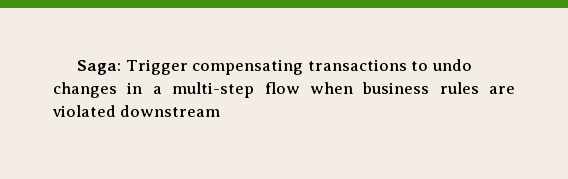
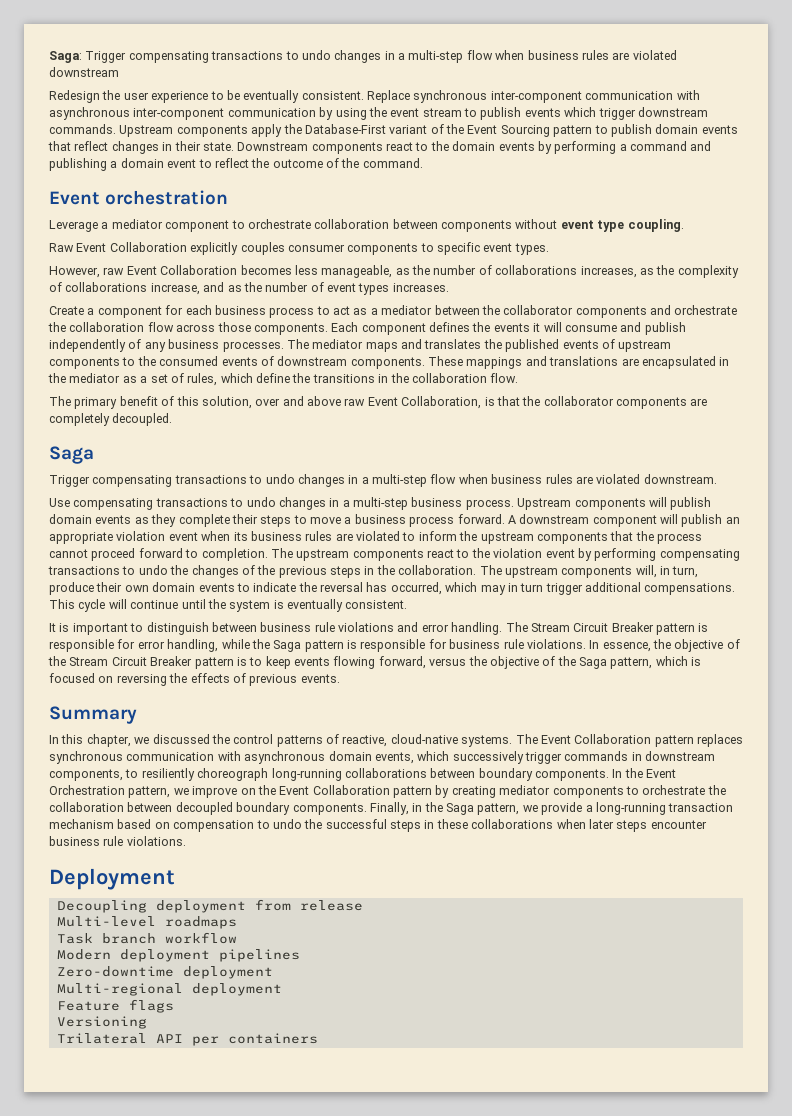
(221, 111) none -> [49,90,700,103] [49,107,708,120] [49,124,738,137] [48,141,712,154] [49,158,423,171] [49,190,229,205] [49,219,684,232] [49,242,549,255] [49,265,739,278] [49,282,449,295] [49,305,738,318] [48,322,686,335] [49,339,672,352] [49,356,730,369] [48,373,519,386] [49,396,708,409] [49,413,173,426] [49,446,94,464] [49,474,717,487] [49,497,712,510] [49,514,740,527] [49,531,702,544] [49,548,740,561] [48,565,699,578] [49,582,736,595] [49,599,408,612] [49,622,709,635] [49,639,740,652] [48,656,702,669] [49,673,340,686] [49,706,137,724] [49,734,743,747] [49,751,716,764] [49,768,677,781] [49,785,726,798] [49,802,734,815] [49,819,707,832] [49,836,186,846] [49,868,175,890] [56,899,363,913] [56,916,237,929] [56,932,237,944] [56,949,300,962] [56,966,273,979] [56,983,282,996] [56,999,174,1013] [56,1016,147,1029] [56,1033,318,1046] // Redesign the user experience to be eventually consistent. Replace synchronous inter-component communication with asynchronous inter-component communication by using the event stream to publish events which trigger downstream commands. Upstream components apply the Database-First variant of the Event Sourcing pattern to publish domain events that reflect changes in their state. Downstream components react to the domain events by performing a command and publishing a domain event to reflect the outcome of the command. // Event orchestration // Leverage a mediator component to orchestrate collaboration between components without event type coupling. // Raw Event Collaboration explicitly couples consumer components to specific event types. // However, raw Event Collaboration becomes less manageable, as the number of collaborations increases, as the complexity of collaborations increase, and as the number of event types increases. // Create a component for each business process to act as a mediator between the collaborator components and orchestrate the collaboration flow across those components. Each component defines the events it will consume and publish independently of any business processes. The mediator maps and translates the published events of upstream components to the consumed events of downstream components. These mappings and translations are encapsulated in the mediator as a set of rules, which define the transitions in the collaboration flow. // The primary benefit of this solution, over and above raw Event Collaboration, is that the collaborator components are completely decoupled. // Saga // Trigger compensating transactions to undo changes in a multi-step flow when business rules are violated downstream. // Use compensating transactions to undo changes in a multi-step business process. Upstream components will publish domain events as they complete their steps to move a business process forward. A downstream component will publish an appropriate violation event when its business rules are violated to inform the upstream components that the process cannot proceed forward to completion. The upstream components react to the violation event by performing compensating transactions to undo the changes of the previous steps in the collaboration. The upstream components will, in turn, produce their own domain events to indicate the reversal has occurred, which may in turn trigger additional compensations. This cycle will continue until the system is eventually consistent. // It is important to distinguish between business rule violations and error handling. The Stream Circuit Breaker pattern is responsible for error handling, while the Saga pattern is responsible for business rule violations. In essence, the objective of the Stream Circuit Breaker pattern is to keep events flowing forward, versus the objective of the Saga pattern, which is focused on reversing the effects of previous events. // Summary // In this chapter, we discussed the control patterns of reactive, cloud-native systems. The Event Collaboration pattern replaces synchronous communication with asynchronous domain events, which successively trigger commands in downstream components, to resiliently choreograph long-running collaborations between boundary components. In the Event Orchestration pattern, we improve on the Event Collaboration pattern by creating mediator components to orchestrate the collaboration between decoupled boundary components. Finally, in the Saga pattern, we provide a long-running transaction mechanism based on compensation to undo the successful steps in these collaborations when later steps encounter business rule violations. // Deployment // Decoupling deployment from release // Multi-level roadmaps // Task branch workflow // Modern deployment pipelines // Zero-downtime deployment // Multi-regional deployment // Feature flags // Versioning // Trilateral API per containers

